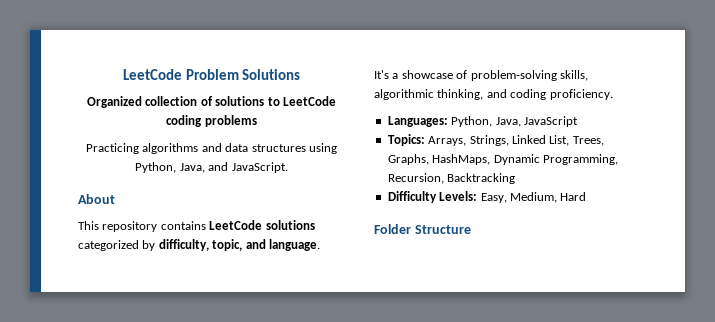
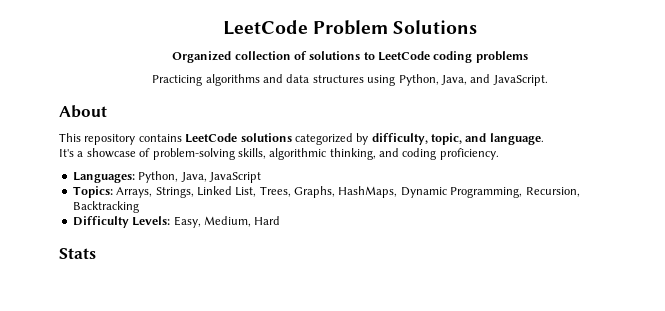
[374,224,471,234] Folder Structure -> [59,248,96,259] Stats

